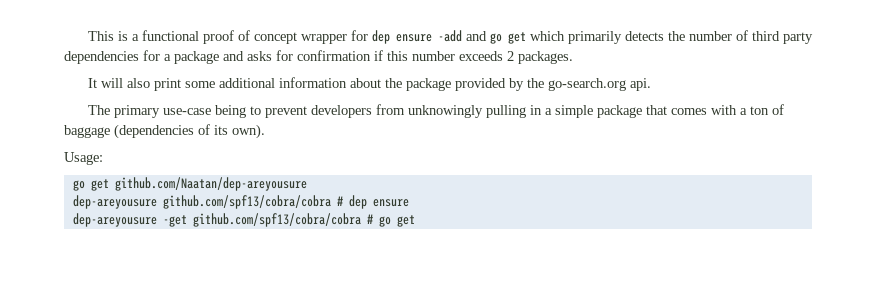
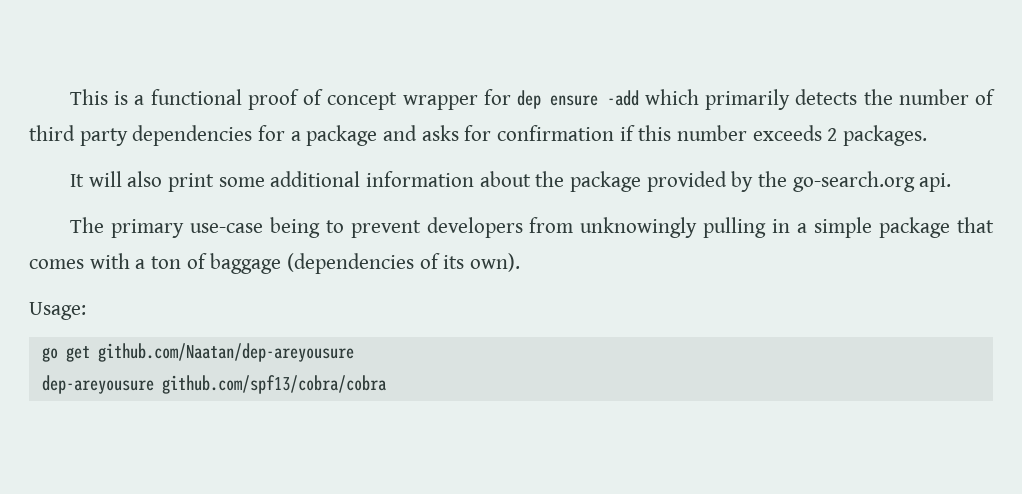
[465,31,526,44] and go get -> (639, 98) none
[336,195,409,209] [72,213,415,227] # dep ensure // dep-areyousure -get github.com/spf13/cobra/cobra # go get -> (386, 384) none

